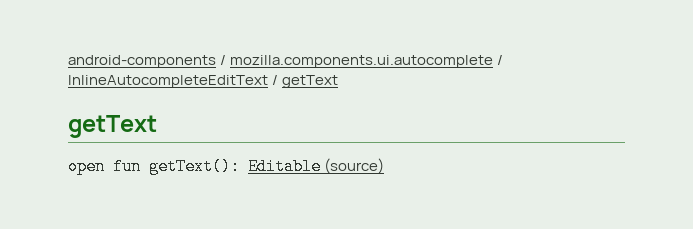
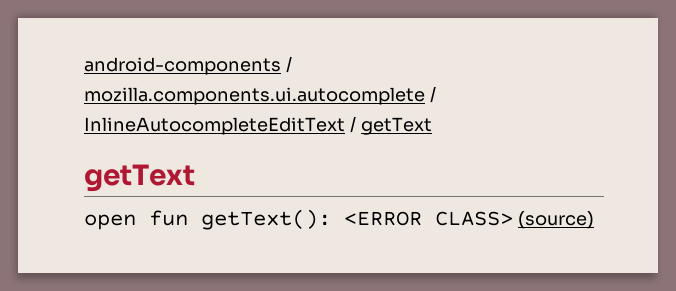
[248,158,321,175] Editable -> [344,211,513,226] <ERROR CLASS>

